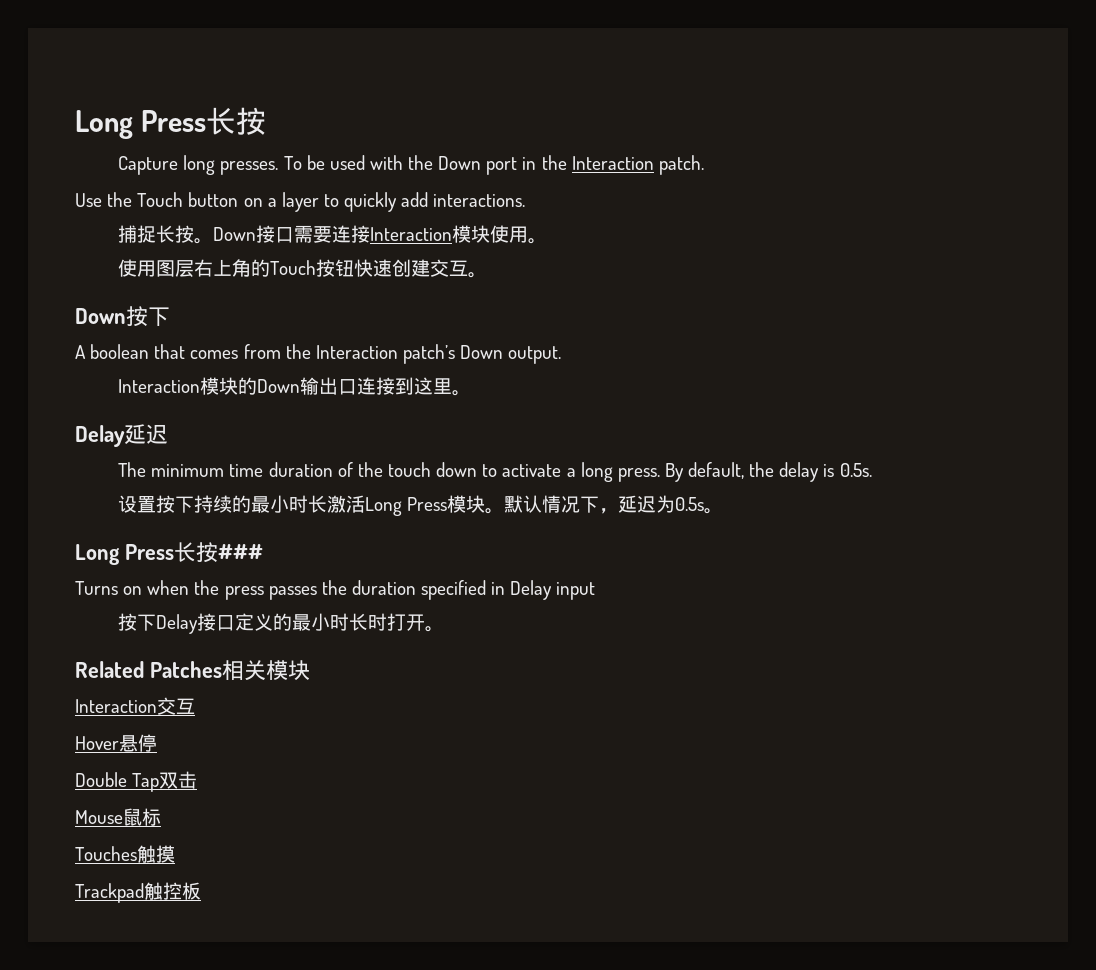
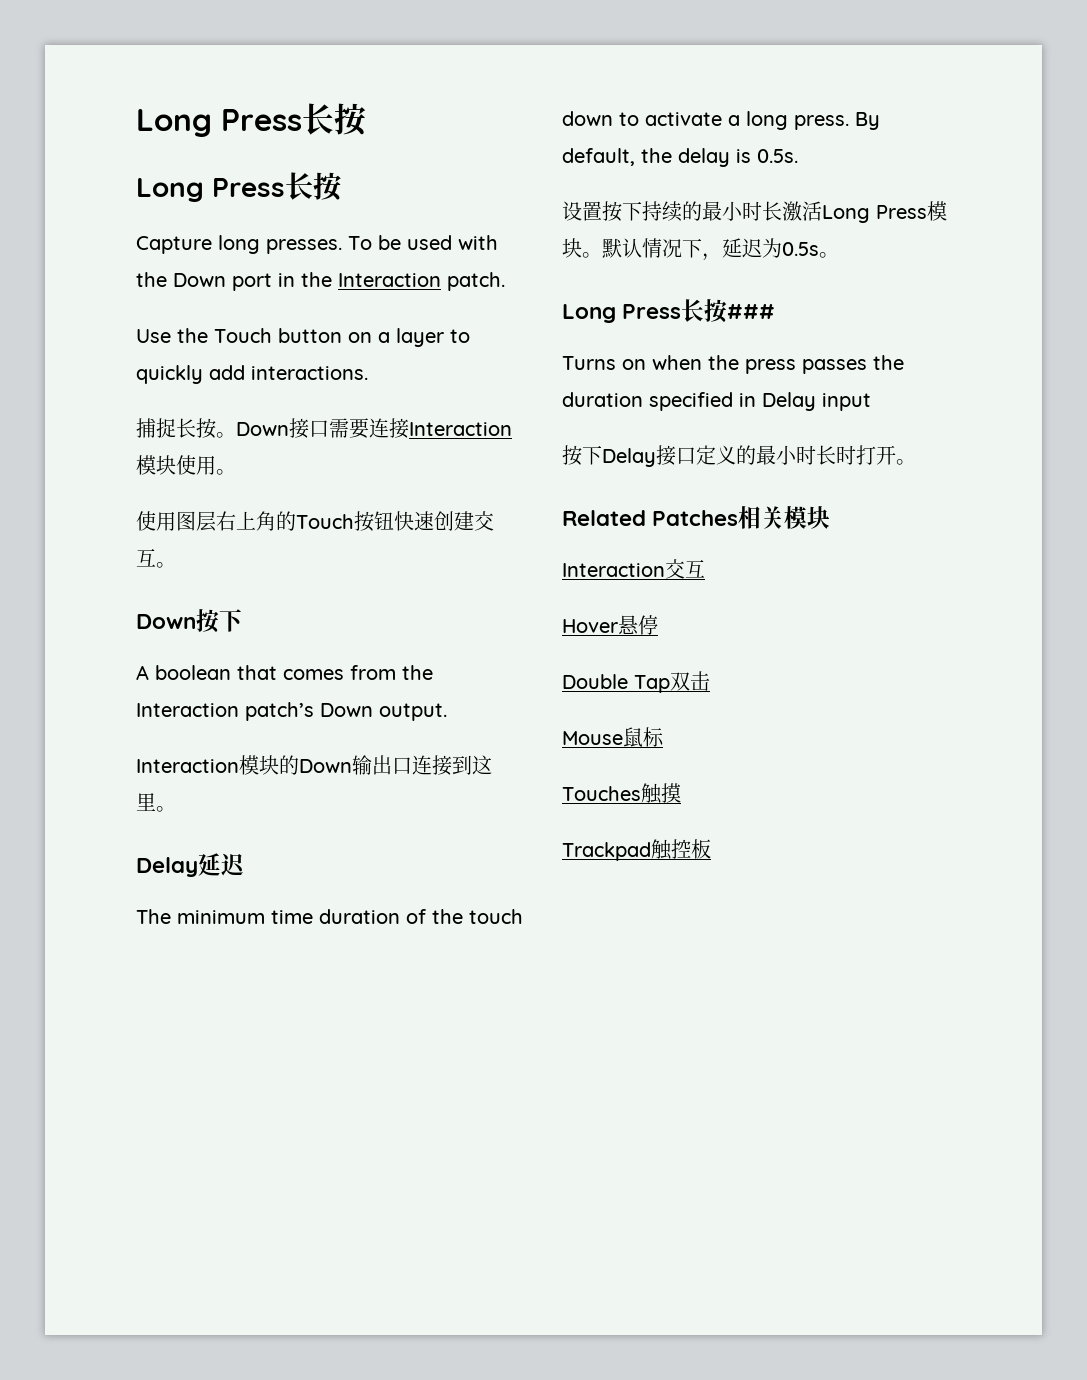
[75,107,266,139] Long Press长按 -> [136,103,367,137] [136,172,342,202] Long Press长按 // Long Press长按

